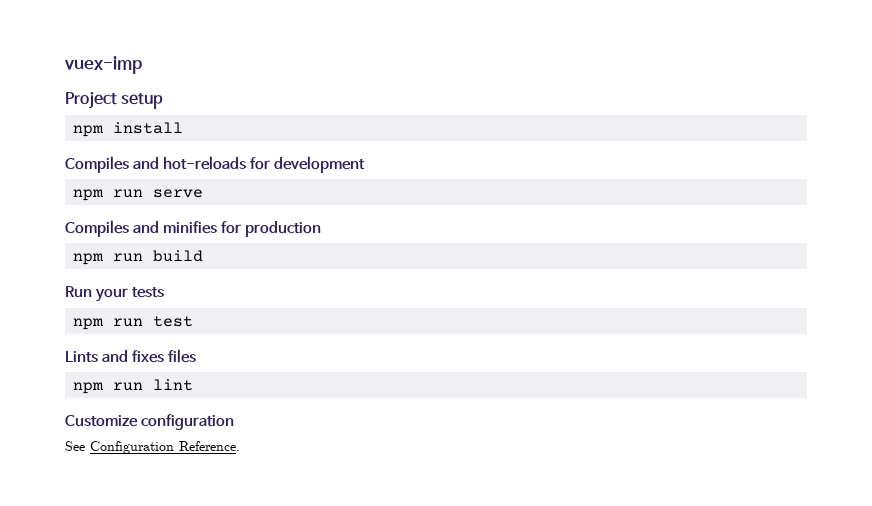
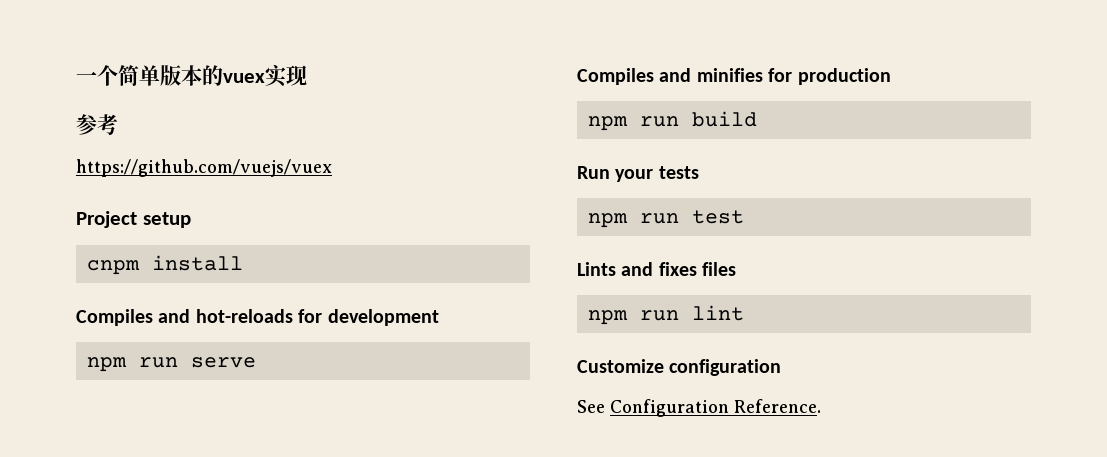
[64,56,142,74] vuex-imp -> [76,65,307,87] [76,114,118,135] [76,159,332,177] 一个简单版本的vuex实现 // 参考 // https://github.com/vuejs/vuex
[73,125,105,137] npm -> [86,260,140,275] cnpm

